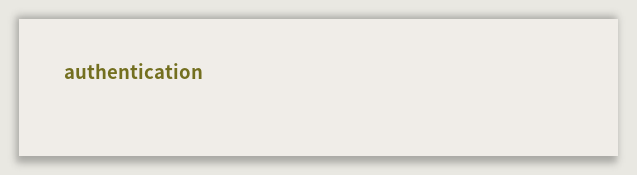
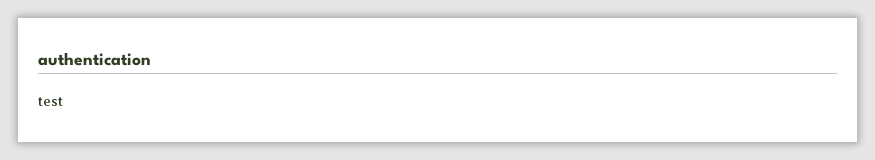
(203, 71) none -> [38,97,63,106] // test

